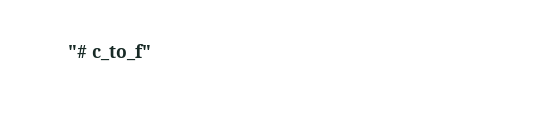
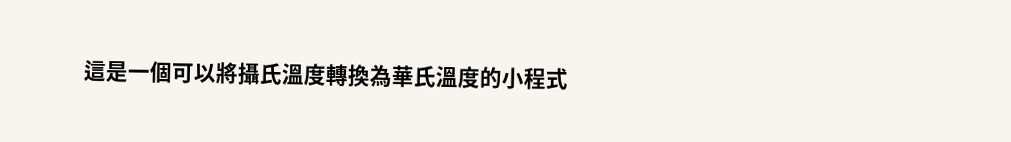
[68,44,151,61] "# c_to_f" -> [83,59,569,91] 這是一個可以將攝氏溫度轉換為華氏溫度的小程式

